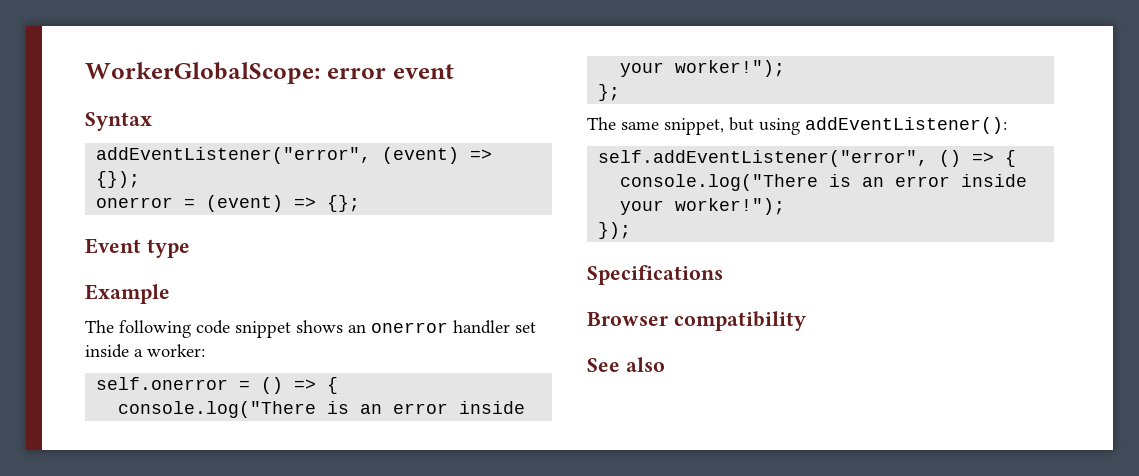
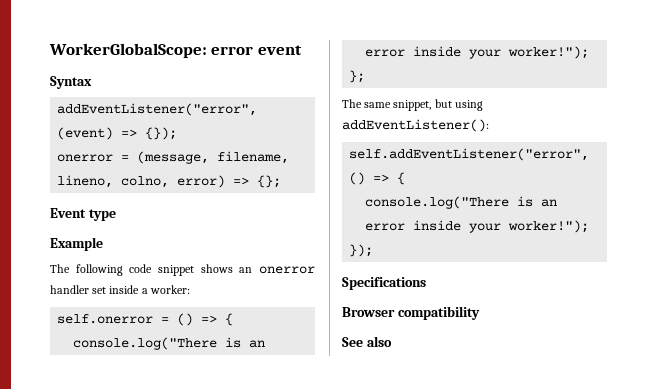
[206,195,284,212] (event) -> [137,151,290,164] [57,175,226,188] (message, filename, lineno, colno, error)

